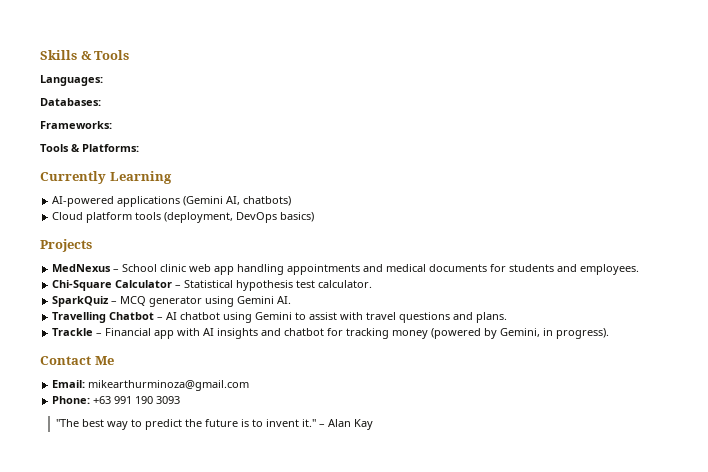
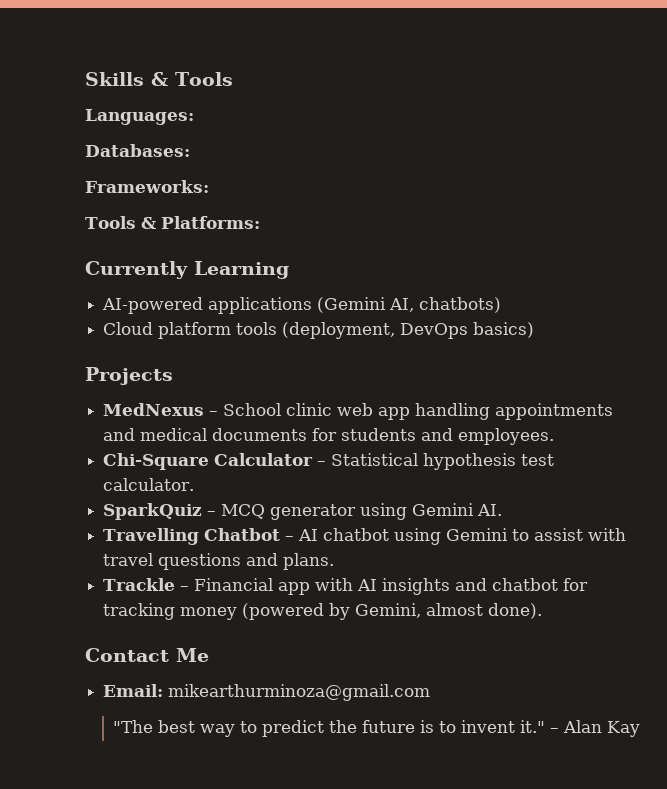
[543,328,610,339] in progress). -> [426,603,543,619] almost done).
[52,396,181,404] // Phone: +63 991 190 3093 -> (431, 692) none

